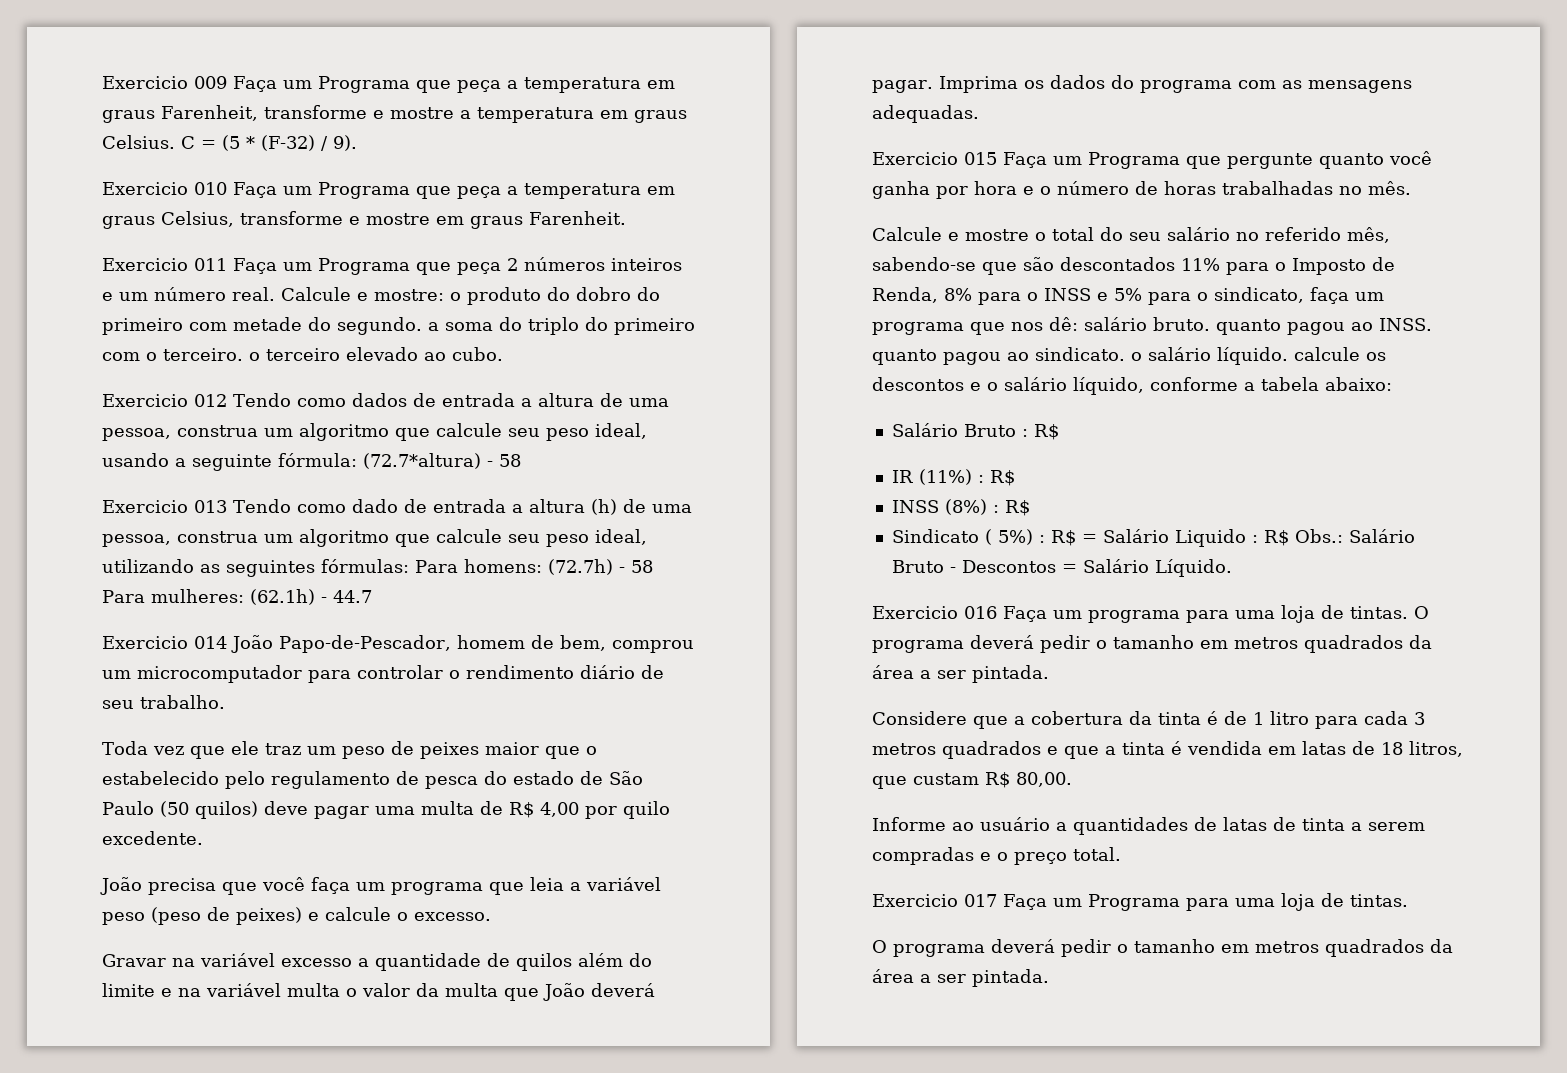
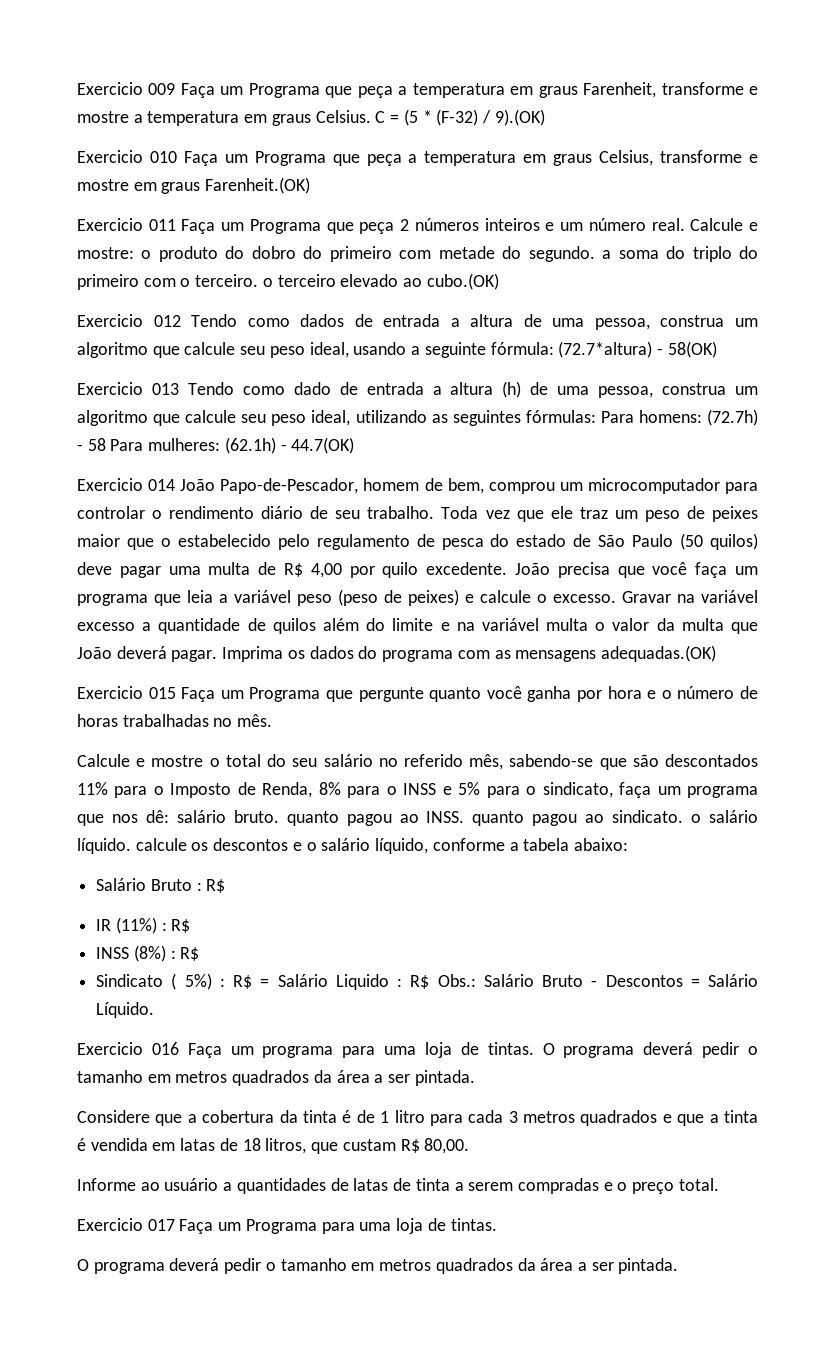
[332,135,357,151] 9). -> [494,109,545,126] 9).(OK)
[529,211,626,225] Farenheit. -> [205,177,311,194] Farenheit.(OK)
[452,347,503,361] cubo. -> [426,273,499,290] cubo.(OK)
[499,454,521,467] 58 -> [667,341,717,358] 58(OK)
[332,590,372,603] 44.7 -> [291,437,355,454] 44.7(OK)
(225, 702) // -> (435, 512) none
(203, 838) // -> (508, 568) none
(491, 916) // -> (616, 598) none
[872,105,979,123] adequadas. -> [600,645,716,662] adequadas.(OK)

